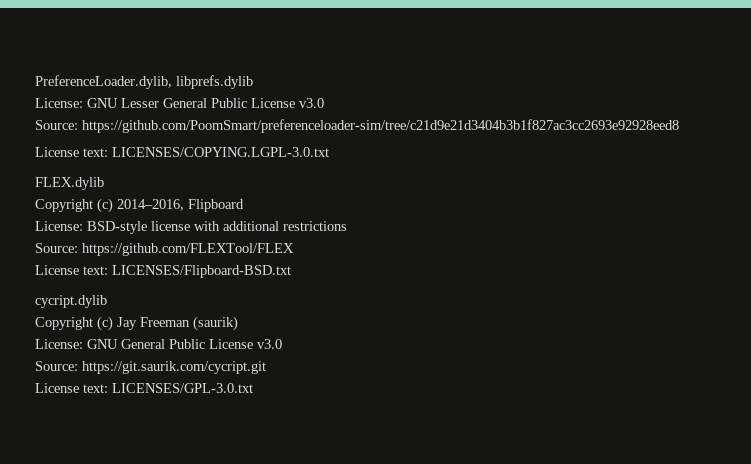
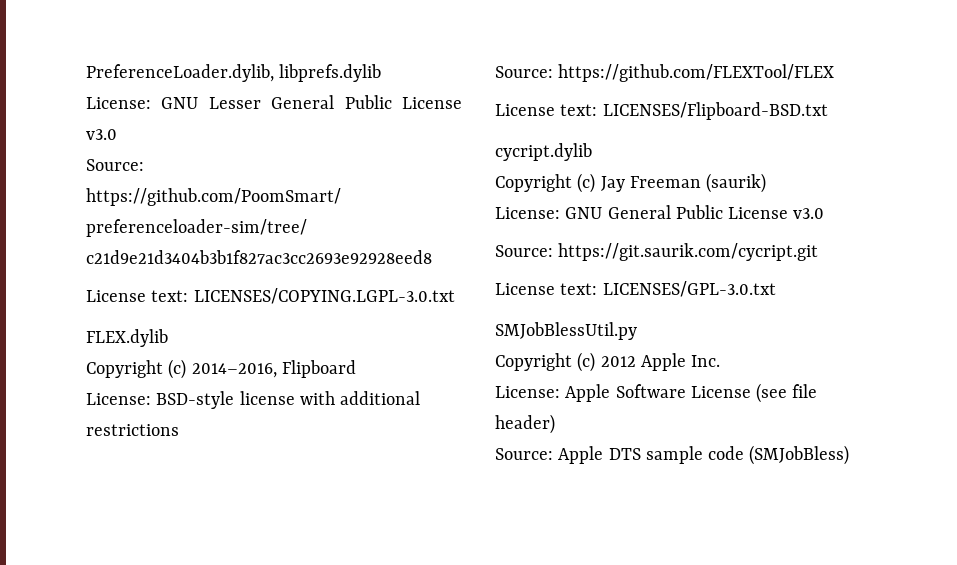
(253, 388) none -> [495,322,637,340] [495,352,721,372] [495,383,818,403] [495,414,555,434] [495,445,850,465] // SMJobBlessUtil.py // Copyright (c) 2012 Apple Inc. // License: Apple Software License (see file header) // Source: Apple DTS sample code (SMJobBless)

